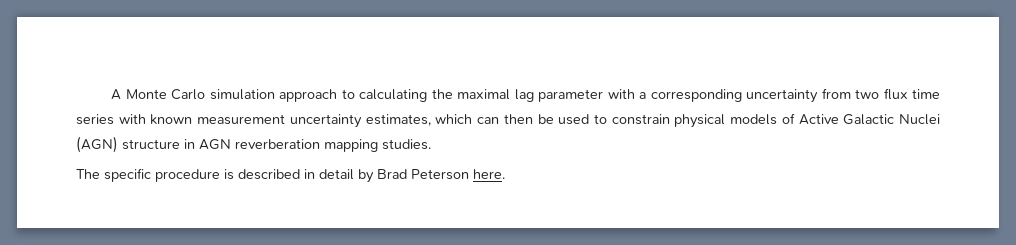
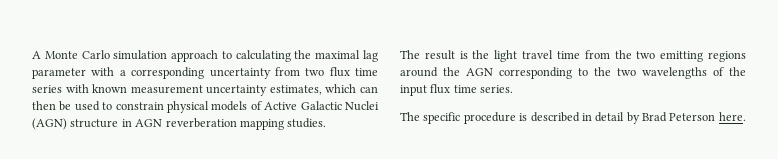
(431, 144) none -> [400,50,746,62] [400,67,746,79] [400,84,514,96] // The result is the light travel time from the two emitting regions around the AGN corresponding to the two wavelengths of the input flux time series.

